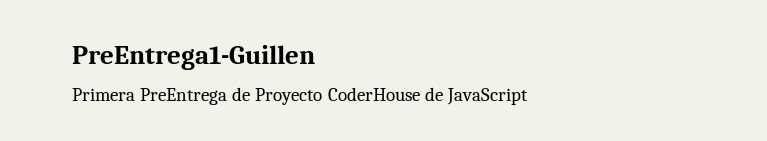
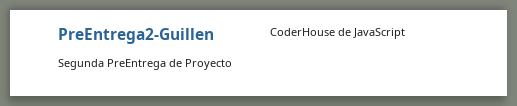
[72,45,315,70] [72,88,135,101] PreEntrega1-Guillen // Primera -> [58,28,214,44] [58,59,104,70] PreEntrega2-Guillen // Segunda

